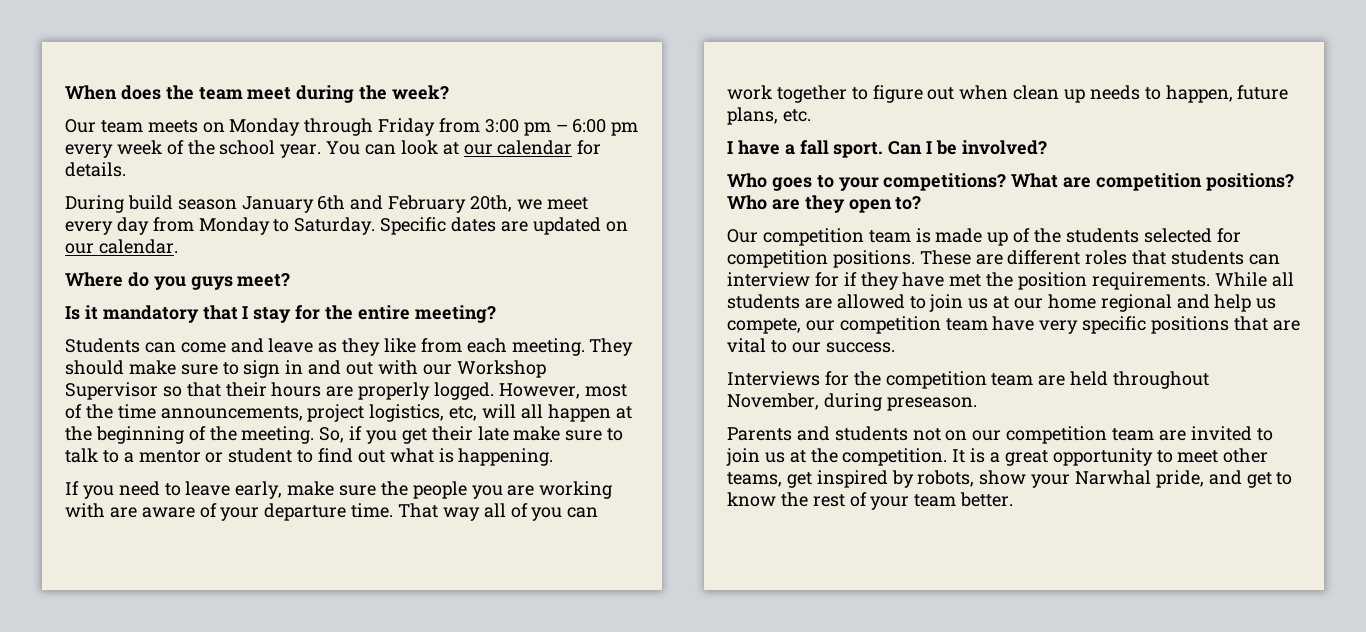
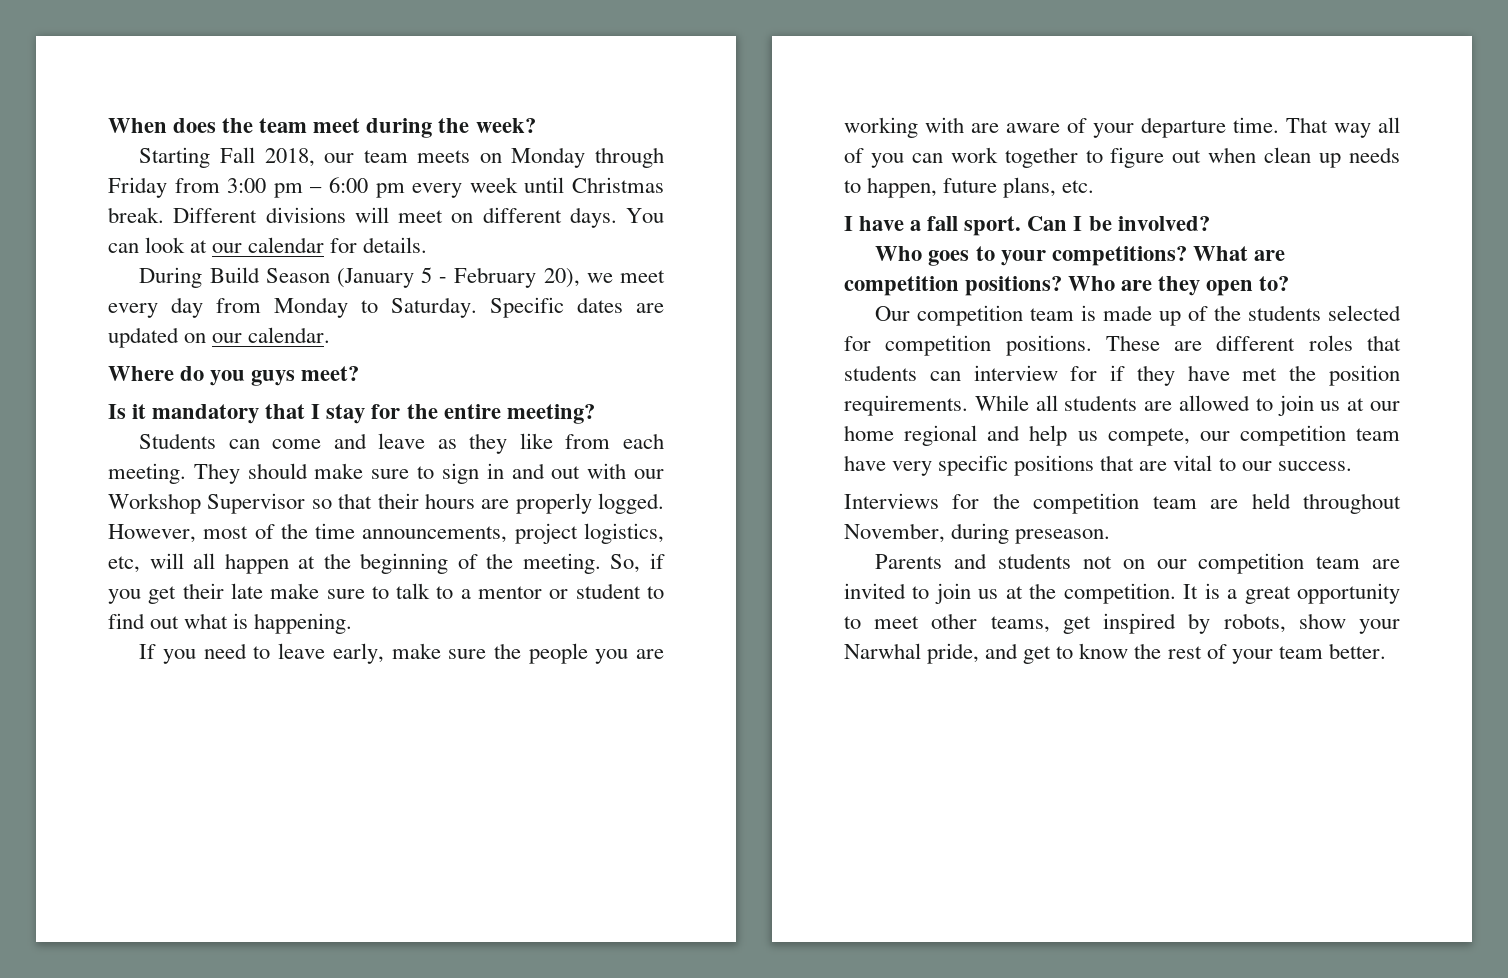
[65,119,96,133] Our -> [139,147,355,168] Starting Fall 2018, our
[166,140,322,158] of the school year. -> [524,177,665,193] [108,207,617,228] until Christmas break. Different divisions will meet on different days.
[127,195,513,213] build season January 6th and February 20th, -> [209,267,580,288] Build Season (January 5 - February 20),

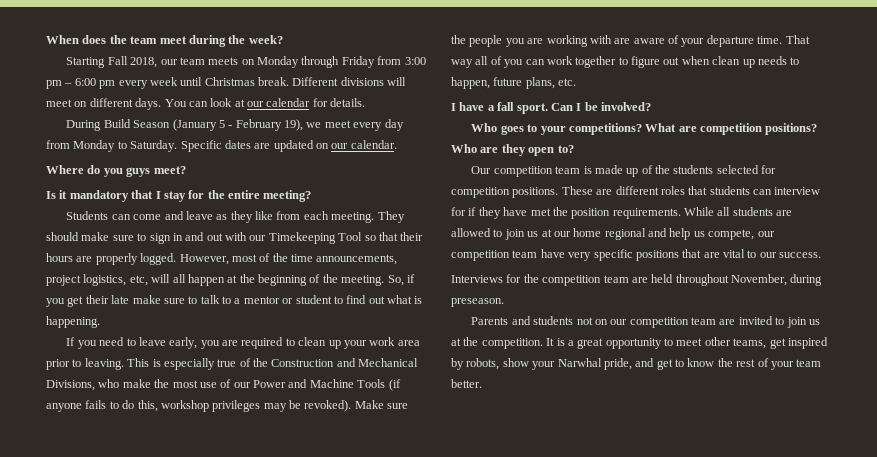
[543,268,580,288] 20), -> [284,119,304,131] 19),
[108,493,306,514] Workshop Supervisor -> [268,232,363,244] Timekeeping Tool
[391,643,441,659] make -> [200,337,420,349] [46,358,419,370] [46,379,401,391] [46,400,384,412] you are required to clean up your work area prior to leaving. This is especially true of the Construction and Mechanical Divisions, who make the most use of our Power and Machine Tools (if anyone fails to do this, workshop privileges may be revoked). Make

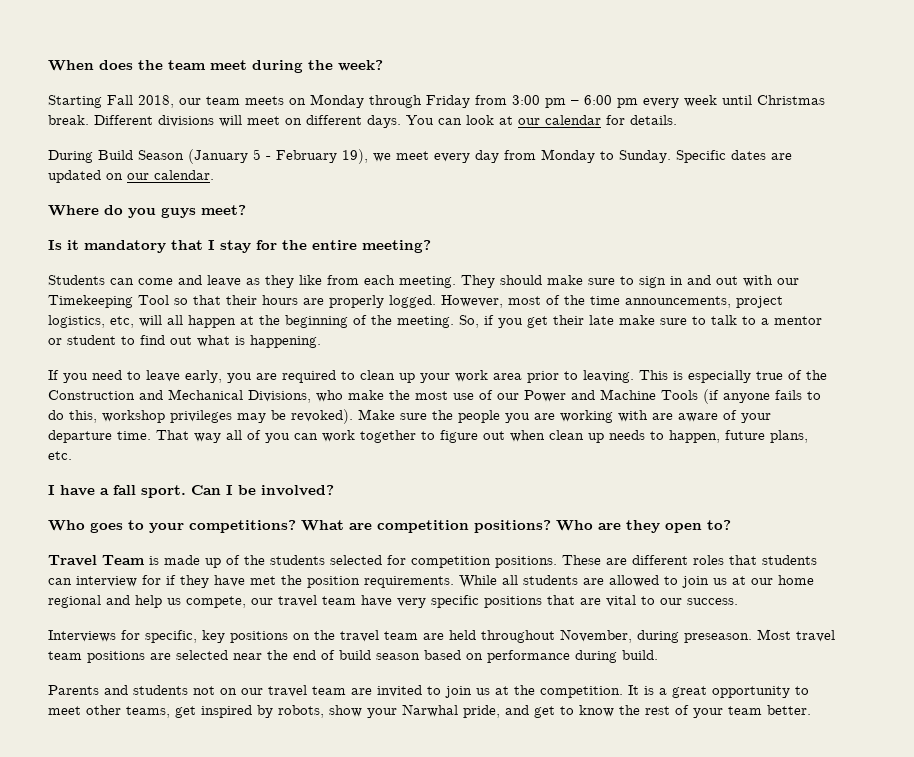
[130,140,178,152] Saturday. -> [619,150,671,163] Sunday.
[471,166,581,177] Our competition team -> [48,555,145,566] Travel Team
[451,250,510,261] competition -> [278,595,317,607] travel
[523,274,602,286] the competition -> [145,630,379,643] specific, key positions on the travel
(504, 302) none -> [757,629,835,642] [48,650,658,663] Most travel team positions are selected near the end of build season based on performance during build.
[629,317,689,328] competition -> [268,685,307,697] travel

